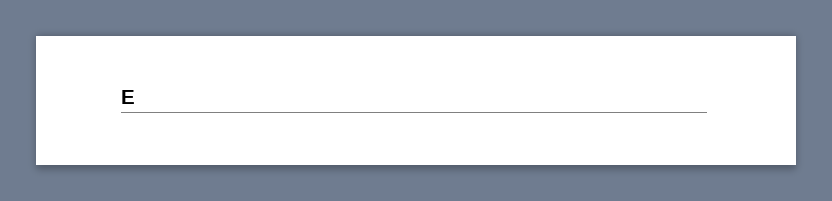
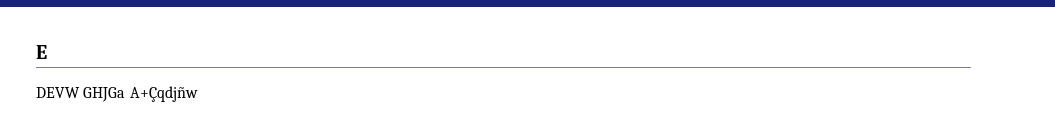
(135, 97) none -> [36,86,198,102] // DEVW GHJGa A+Çqdjñw

